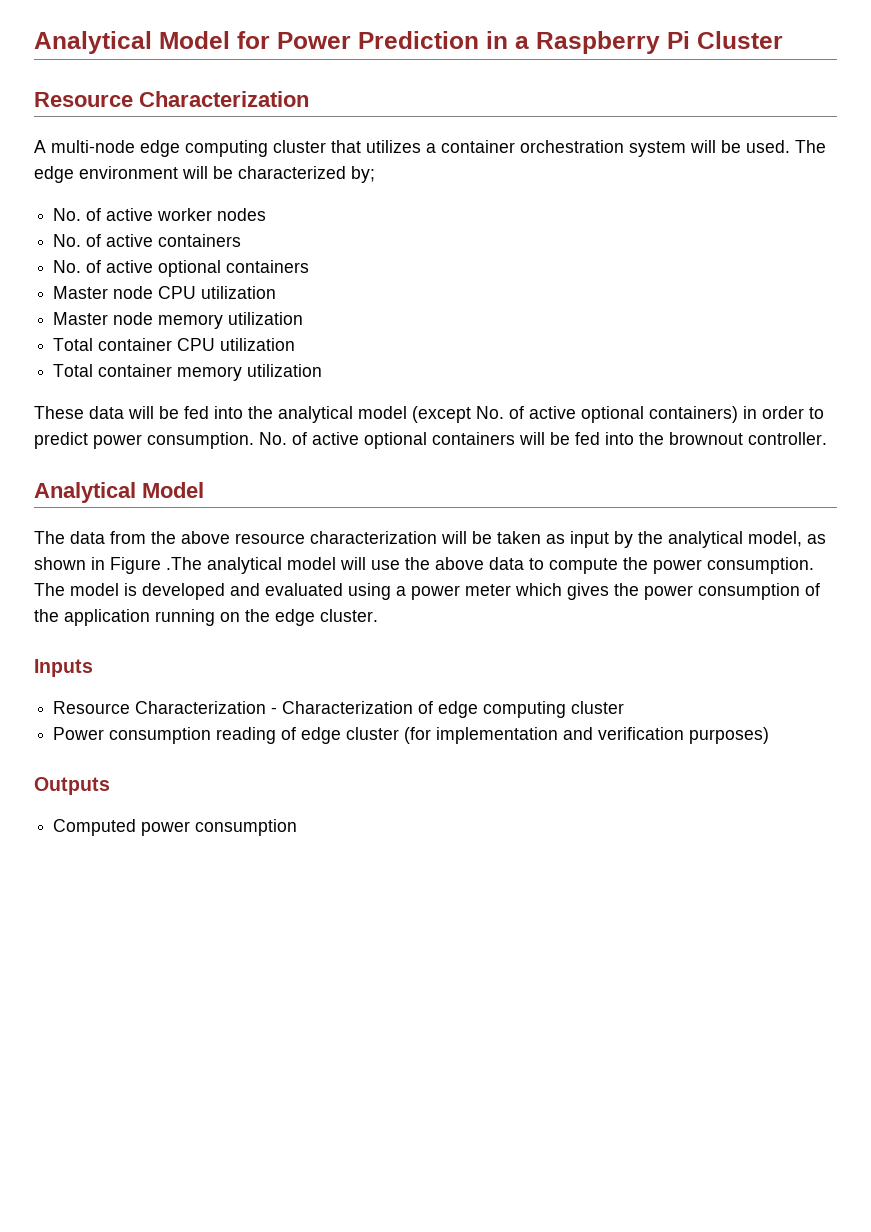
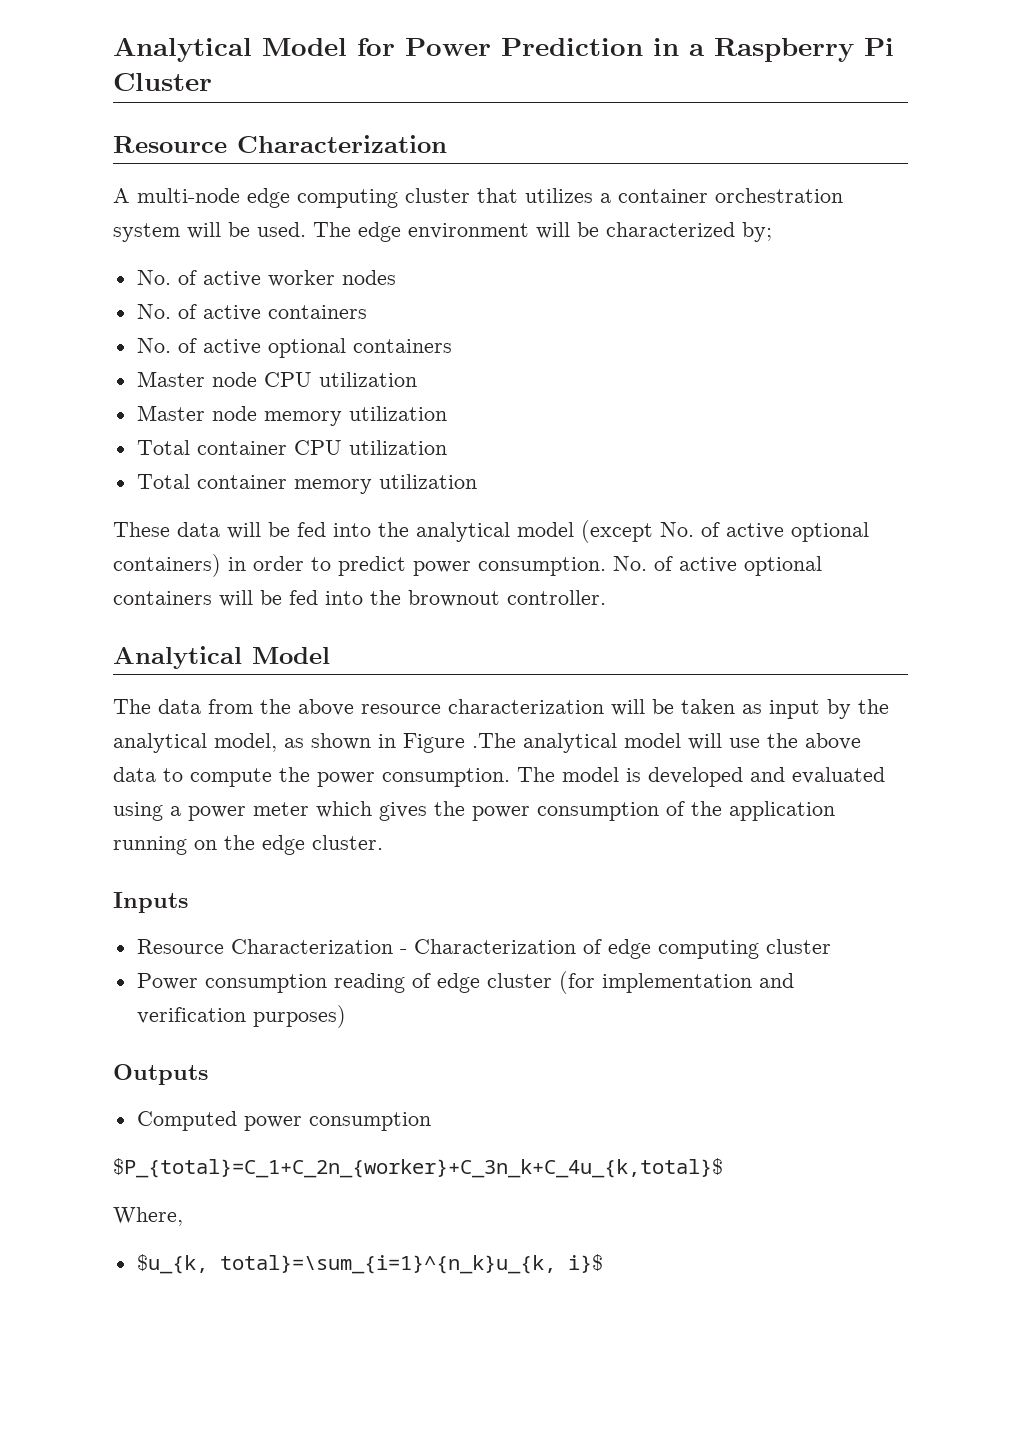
(298, 827) none -> [113,1158,723,1178] [113,1207,183,1226] [136,1254,603,1274] // $P_{total}=C_1+C_2n_{worker}+C_3n_k+C_4u_{k,total}$ // Where, // $u_{k, total}=\sum_{i=1}^{n_k}u_{k, i}$

